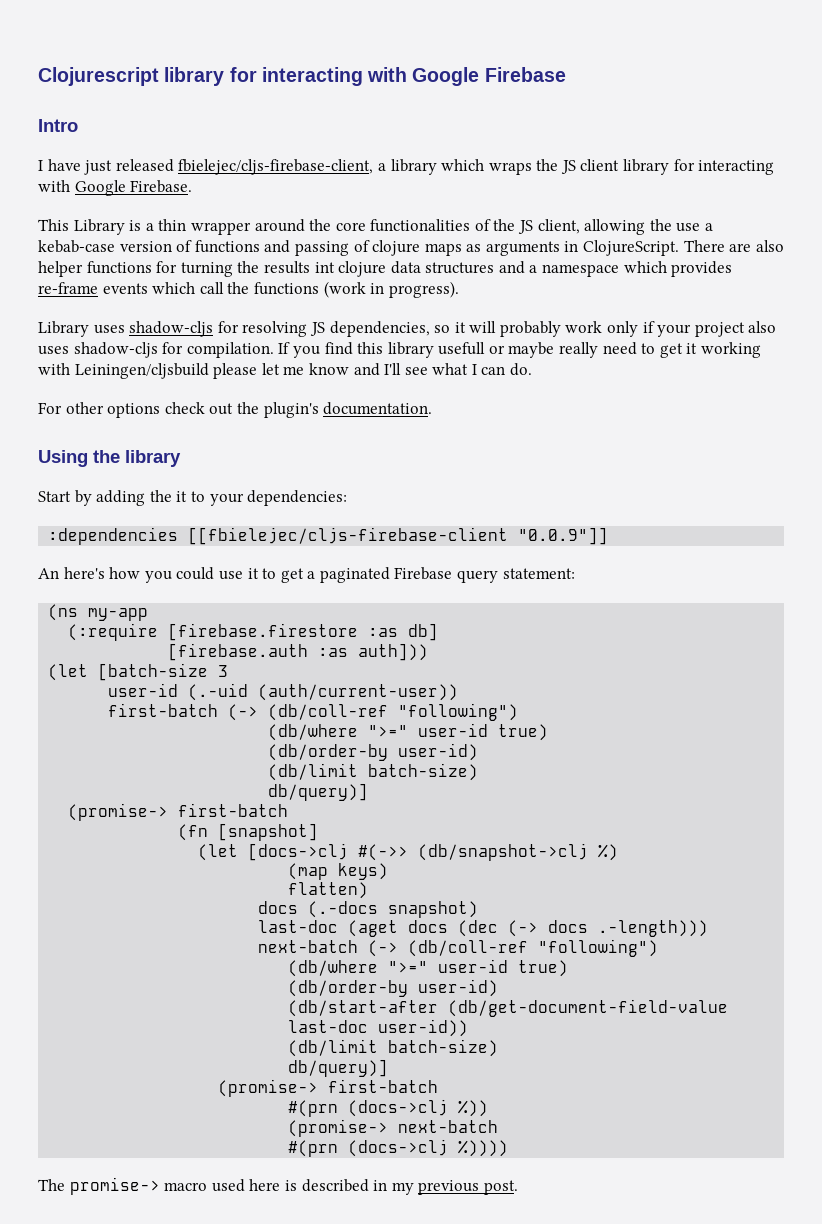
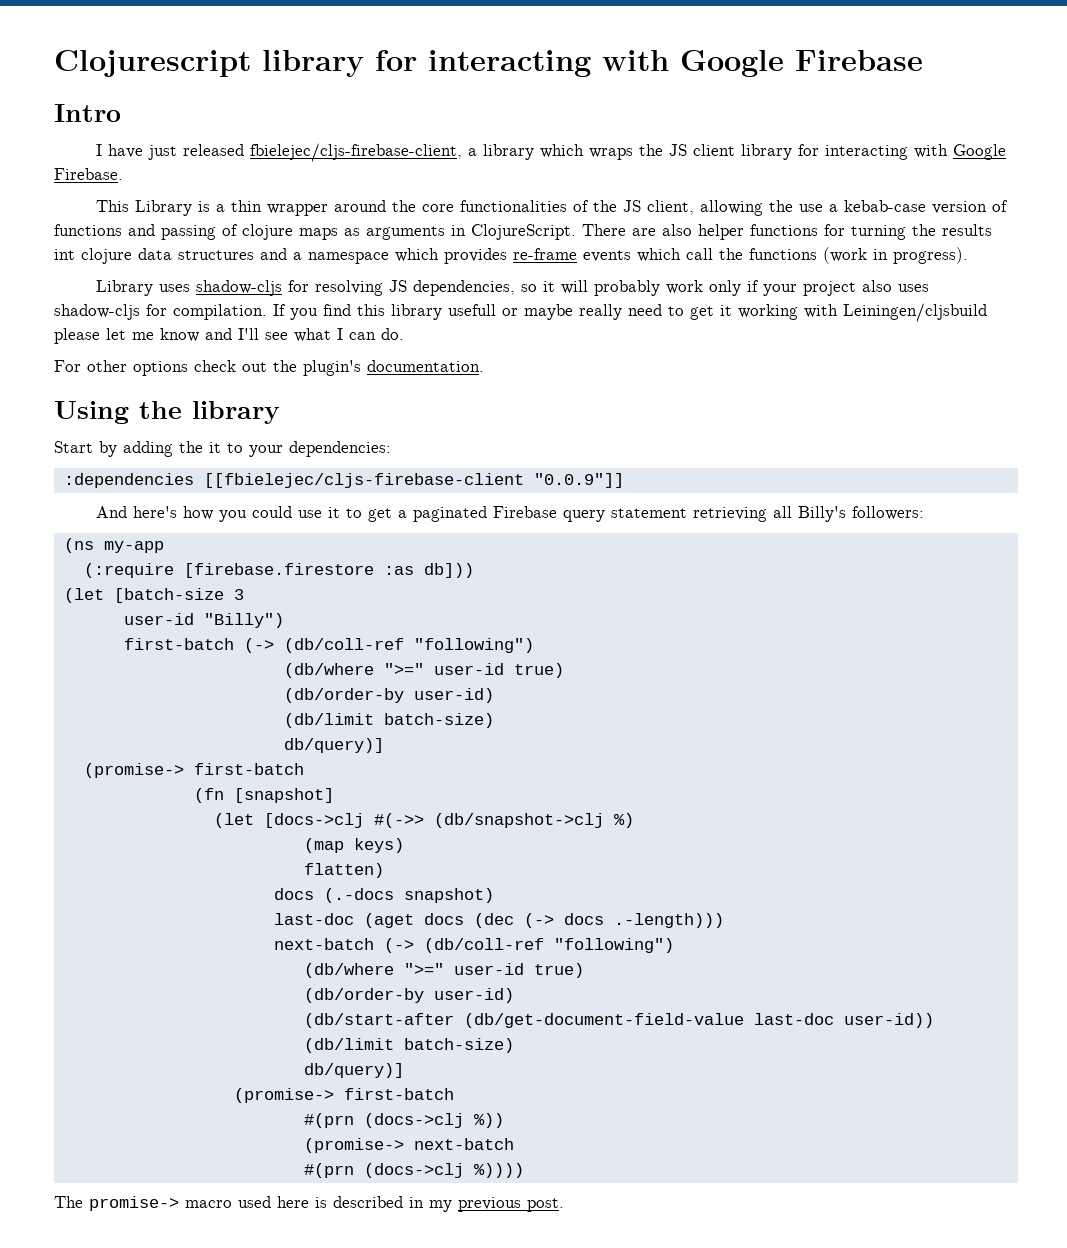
[38,568,59,579] An -> [95,506,127,518] And
[502,568,575,579] statement: -> [610,506,924,522] statement retrieving all Billy's followers:
[408,623,439,641] [168,643,429,661] db] // [firebase.auth :as auth])) -> [423,563,474,578] db]))
[188,683,459,701] (.-uid (auth/current-user)) -> [203,613,284,628] "Billy")

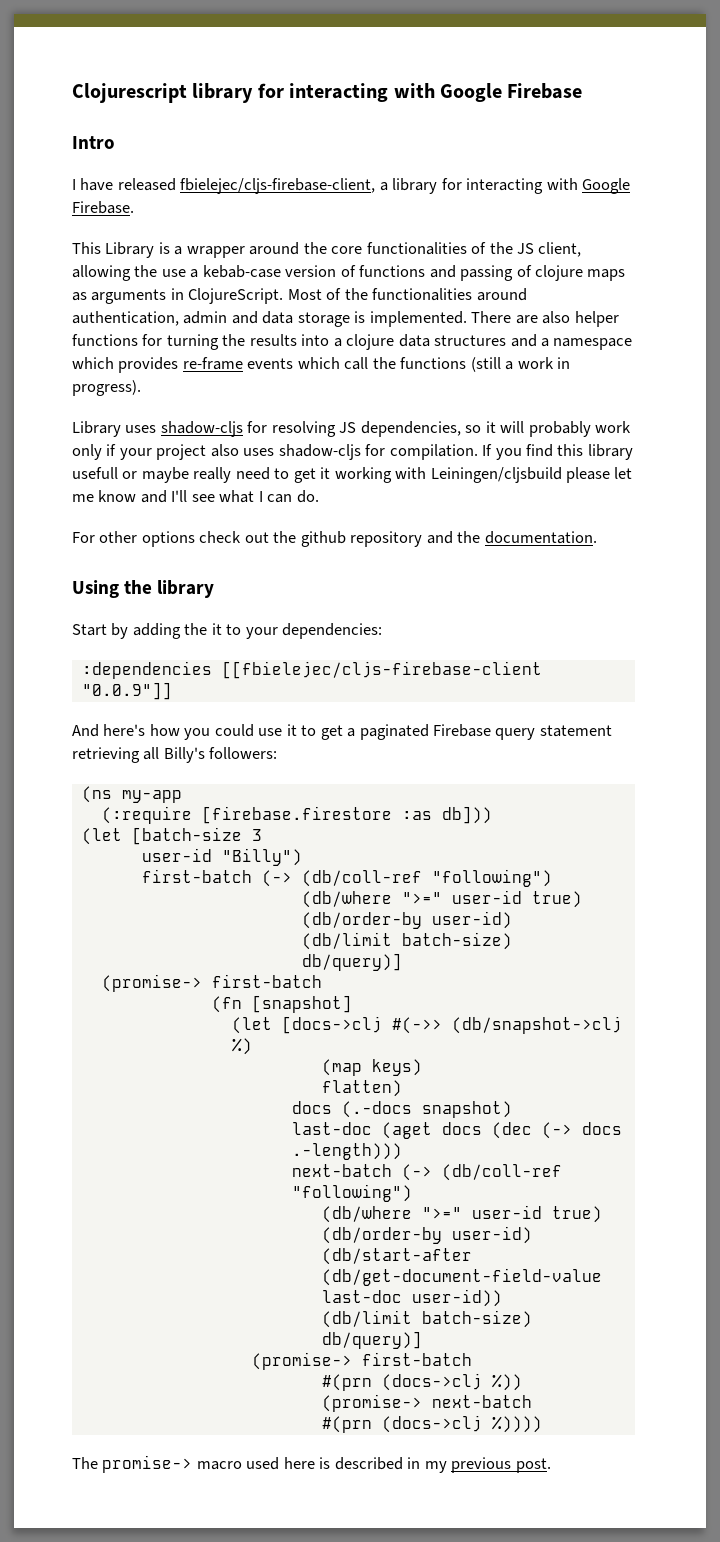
[147,145,177,160] just -> (114, 184) none
[539,144,792,160] which wraps the JS client library -> (438, 186) none
[230,200,262,212] thin -> (183, 250) none
(576, 232) none -> [287,288,527,301] [72,311,467,327] Most of the functionalities around authentication, admin and data storage is implemented.
[54,249,75,260] int -> [301,334,342,347] into a
[823,247,867,264] (work -> [470,357,554,372] (still a work
[303,360,361,376] plugin's -> [300,531,481,547] github repository and the

